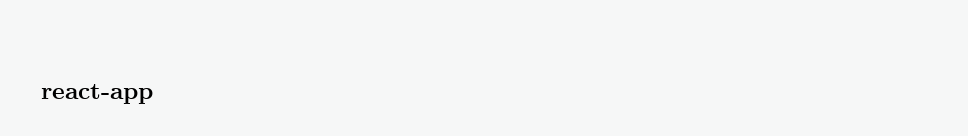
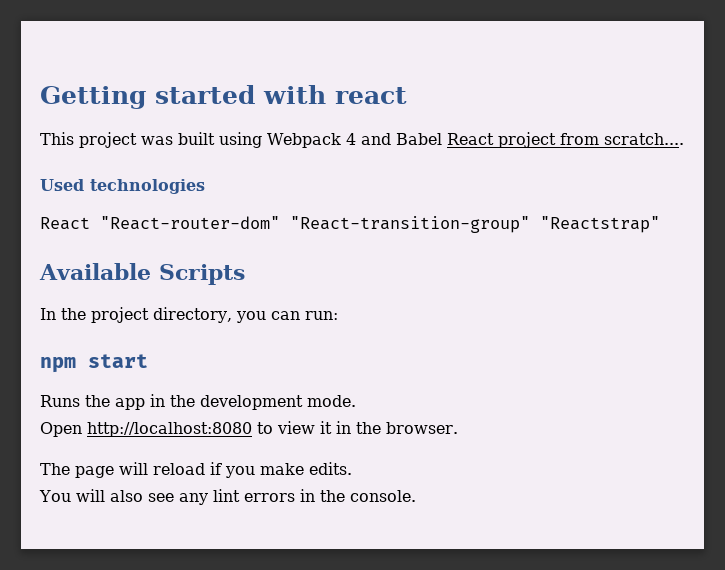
[41,84,153,104] react-app -> [40,85,407,109] [40,132,684,148] [40,179,205,194] [40,216,660,233] [39,263,245,285] [40,307,338,323] [40,354,148,373] [40,394,356,410] [40,421,458,437] [40,462,352,478] [39,489,416,505] Getting started with react // This project was built using Webpack 4 and Babel React project from scratch.... // Used technologies // React "React-router-dom" "React-transition-group" "Reactstrap" // Available Scripts // In the project directory, you can run: // npm start // Runs the app in the development mode. // Open http://localhost:8080 to view it in the browser. // The page will reload if you make edits. // You will also see any lint errors in the console.

